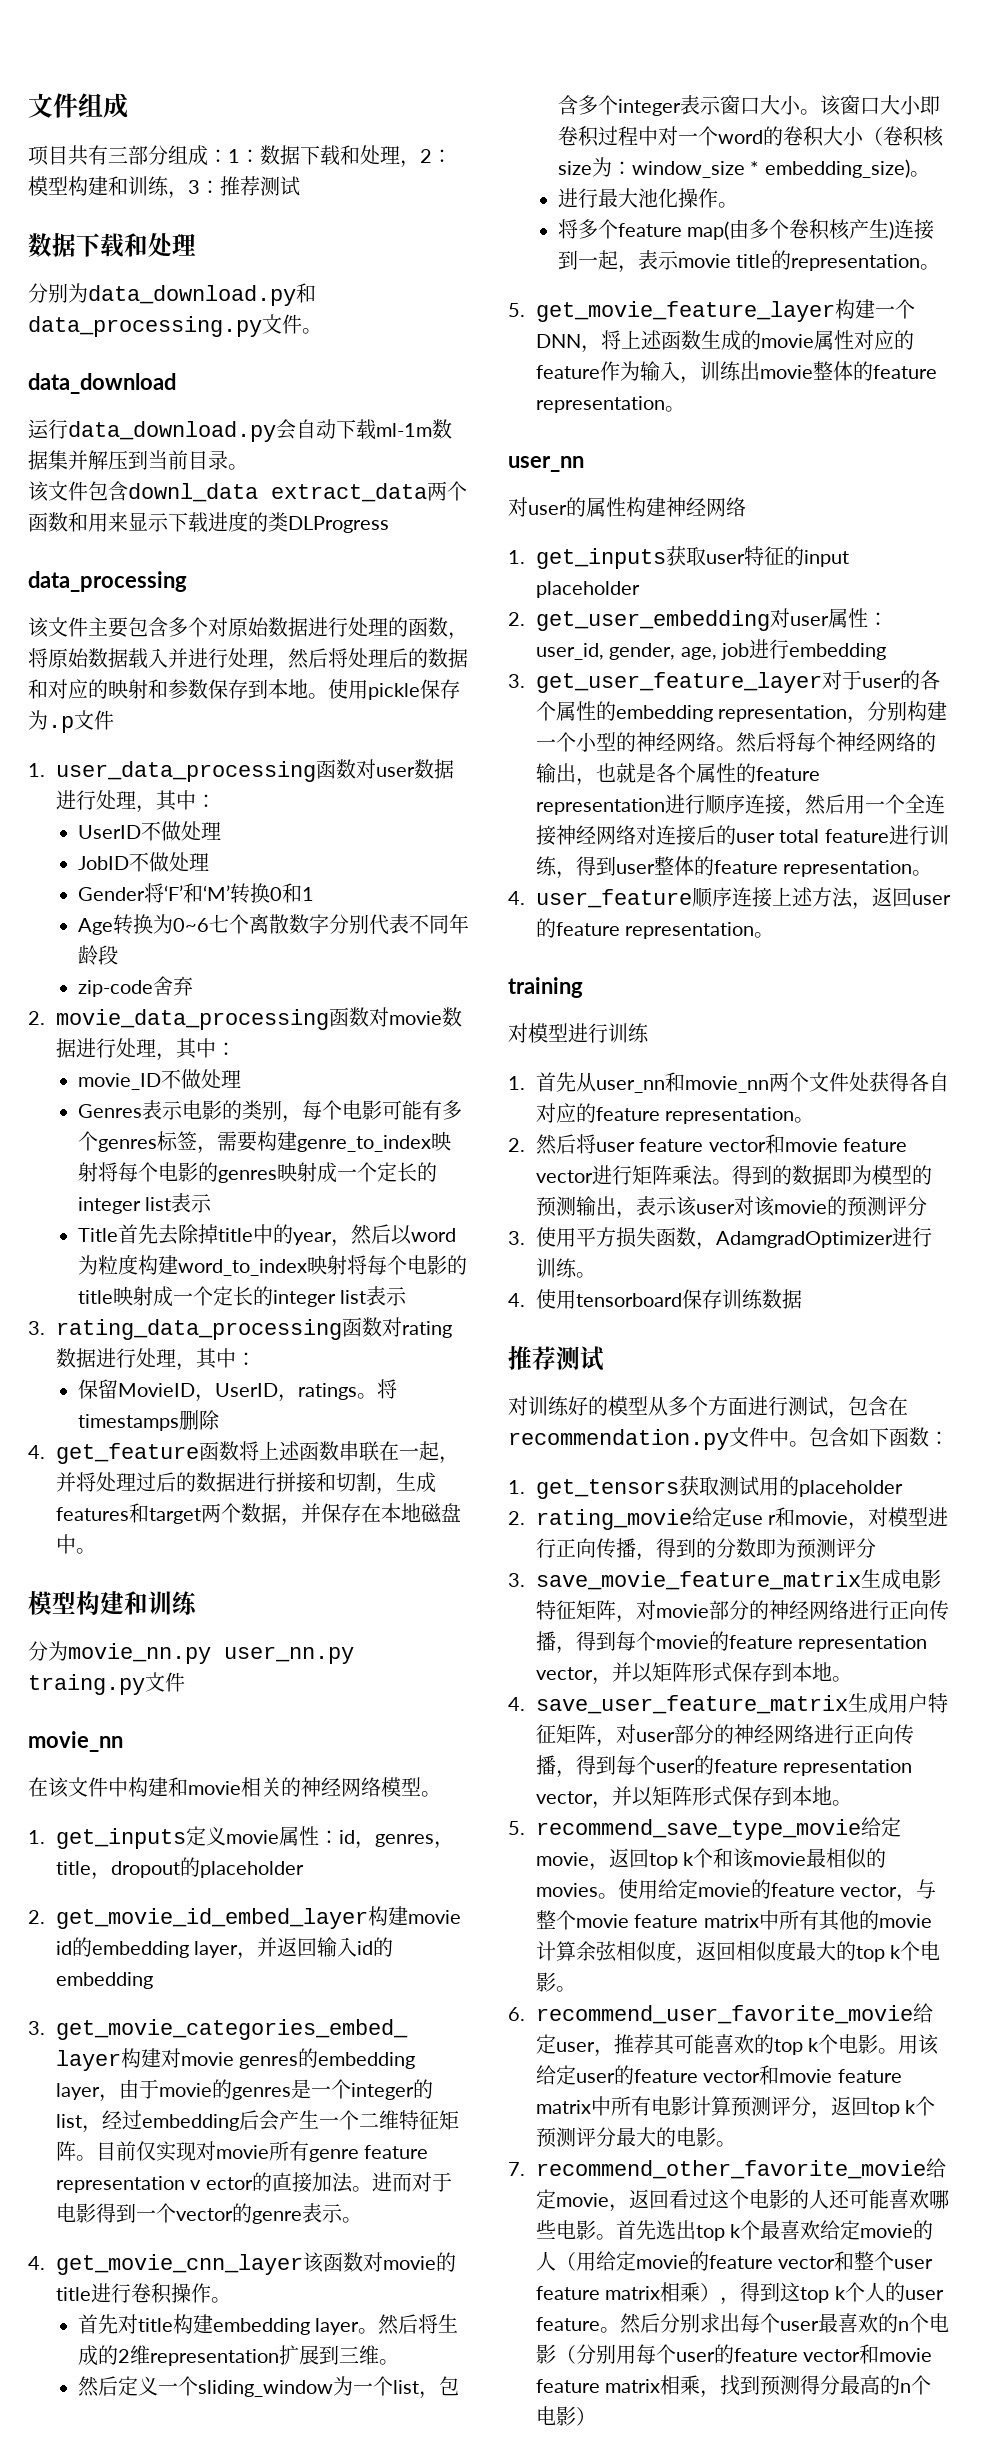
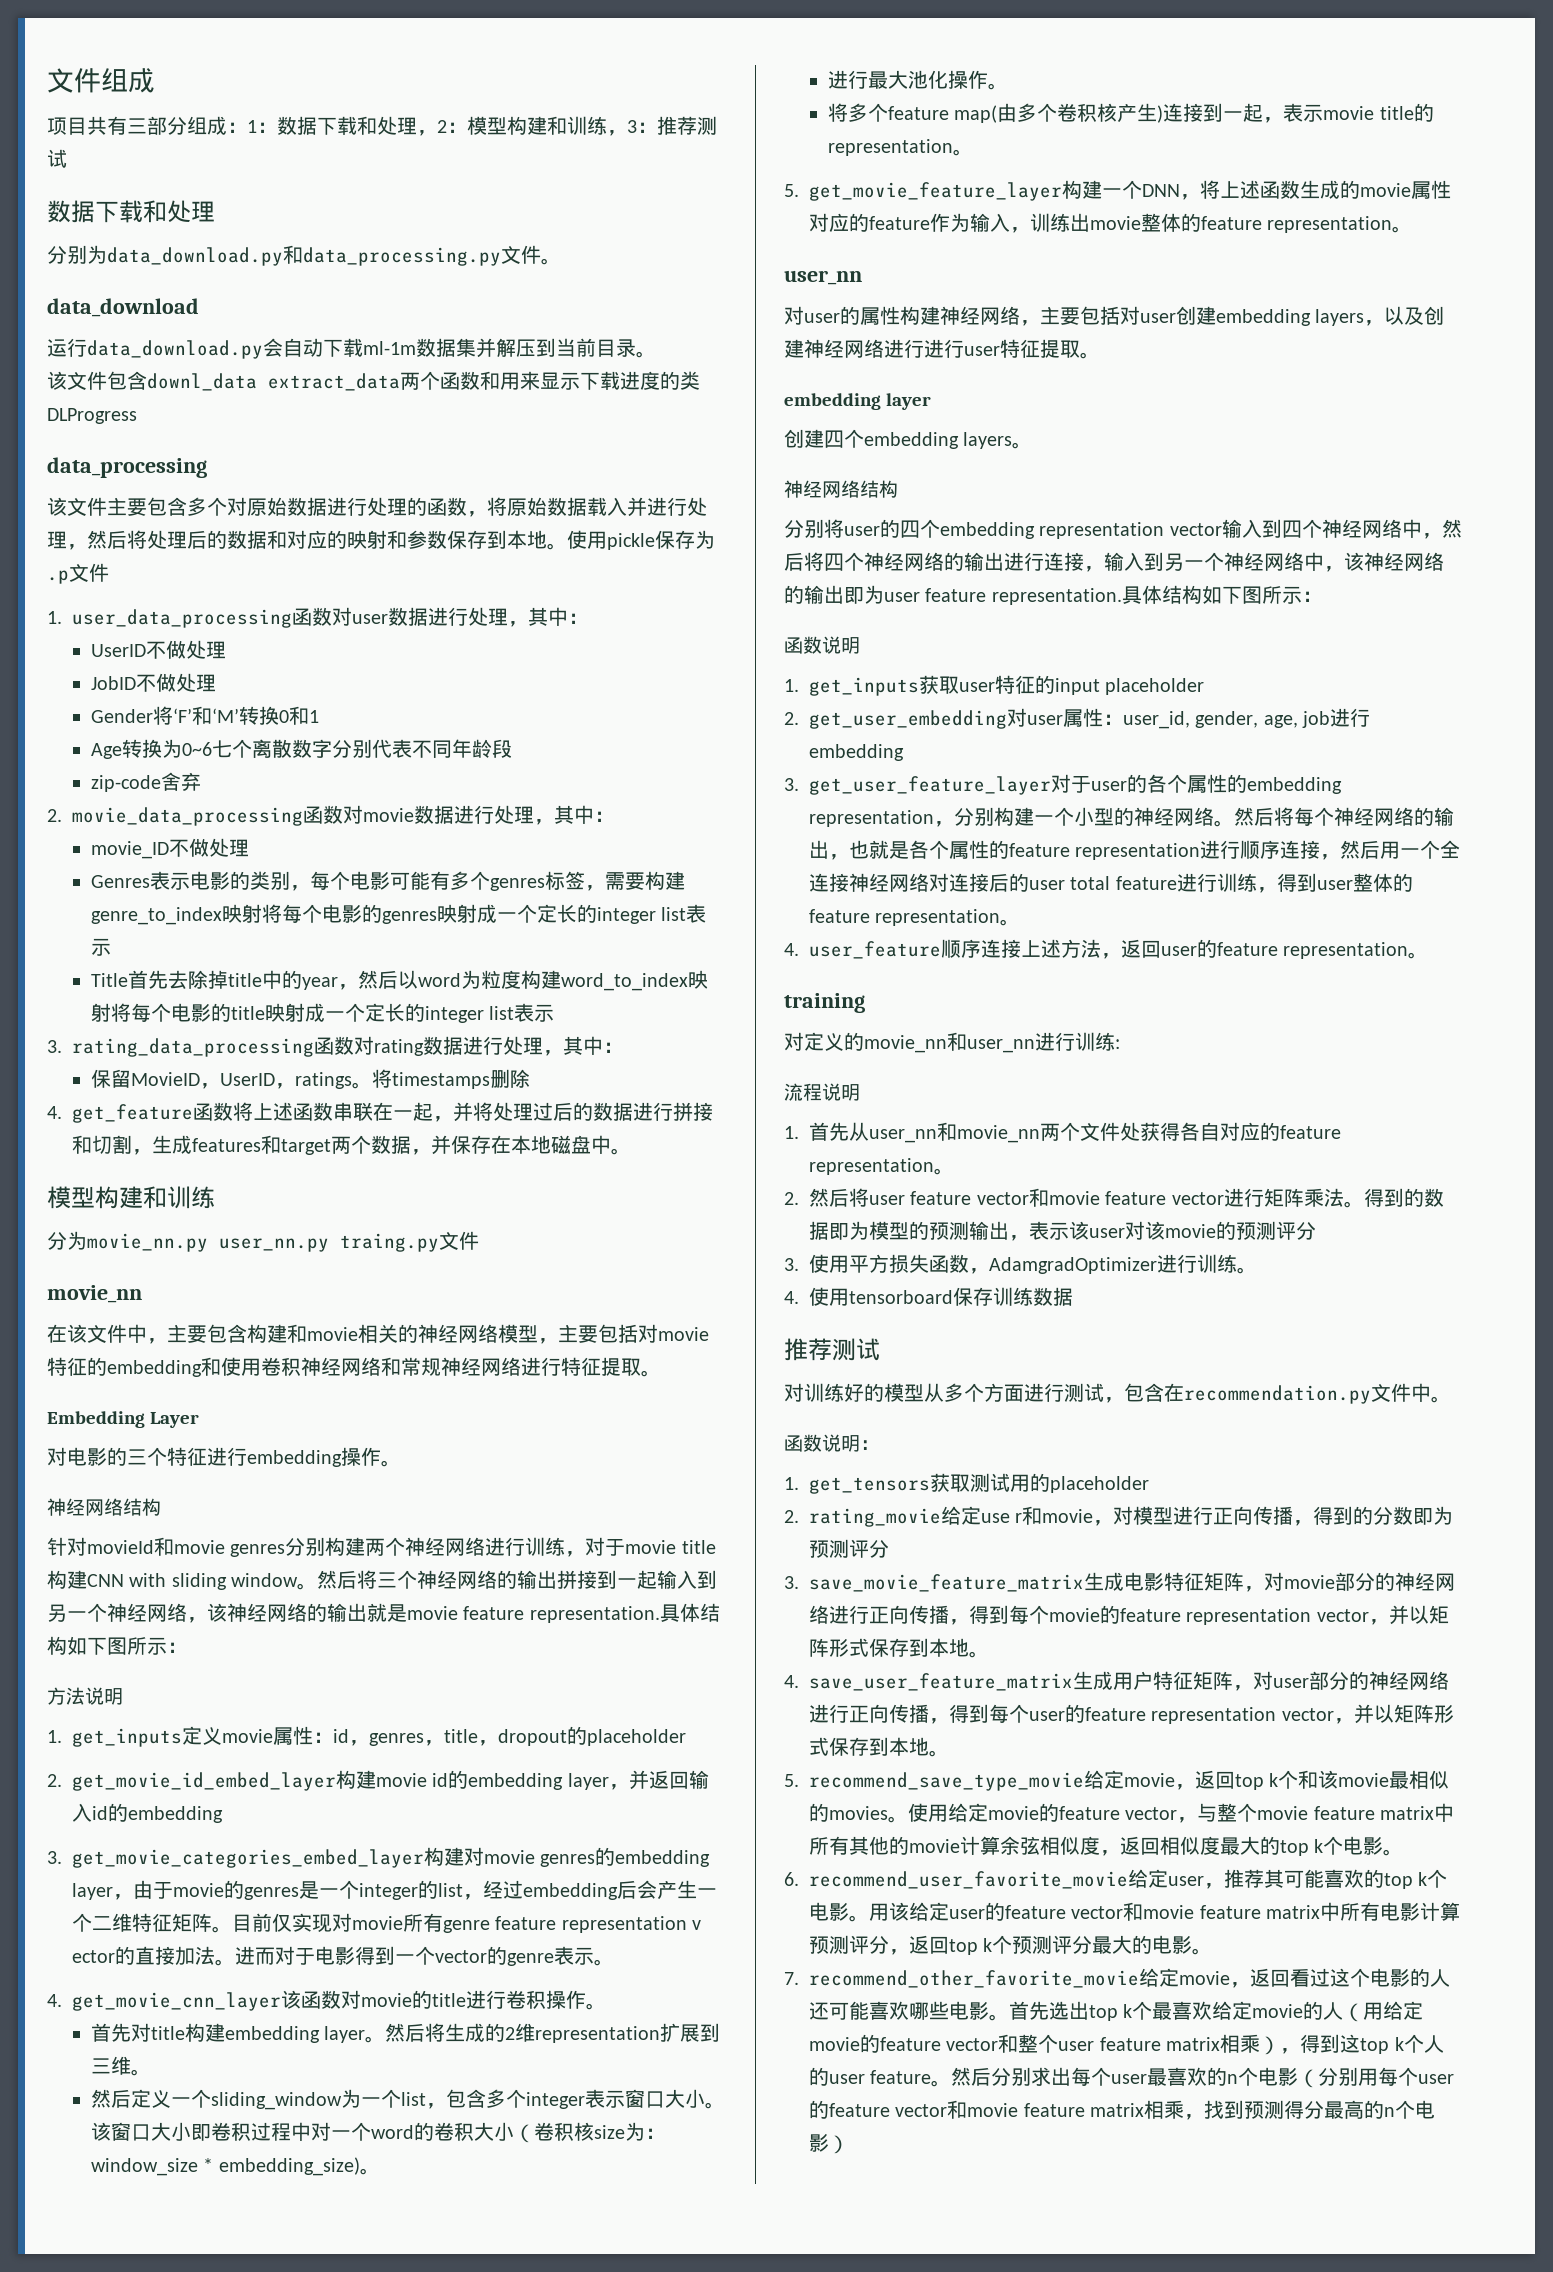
(128, 1787) none -> [147,1324,247,1344] ，主要包含
[421,1791,441,1797] 。 -> [538,1324,709,1344] [47,1357,661,1377] [47,1411,200,1428] [47,1447,401,1467] [47,1498,161,1516] [47,1537,716,1557] [47,1570,718,1590] [47,1603,720,1623] [47,1636,187,1655] [47,1687,123,1705] ，主要包括对movie特征的embedding和使用卷积神经网络和常规神经网络进行特征提取。 // Embedding Layer // 对电影的三个特征进行embedding操作。 // 神经网络结构 // 针对movieId和movie genres分别构建两个神经网络进行训练，对于movie title构建CNN with sliding window。然后将三个神经网络的输出拼接到一起输入到另一个神经网络，该神经网络的输出就是movie feature representation.具体结构如下图所示： // 方法说明
(746, 507) none -> [1020,306,1445,326] [784,339,1100,359] [784,393,932,410] [784,429,1033,449] [784,480,898,498] [784,519,1462,539] [784,552,1444,572] [784,585,1322,605] [784,636,860,654] ，主要包括对user创建embedding layers，以及创建神经网络进行进行user特征提取。 // embedding layer // 创建四个embedding layers。 // 神经网络结构 // 分别将user的四个embedding representation vector输入到四个神经网络中，然后将四个神经网络的输出进行连接，输入到另一个神经网络中，该神经网络的输出即为user feature representation.具体结构如下图所示： // 函数说明
[528,1023,649,1043] 模型进行训练 -> [804,1032,1120,1053] [784,1083,860,1101] 定义的movie_nn和user_nn进行训练: // 流程说明
[809,1427,929,1447] 包含如下函数 -> [784,1434,860,1452] // 函数说明

